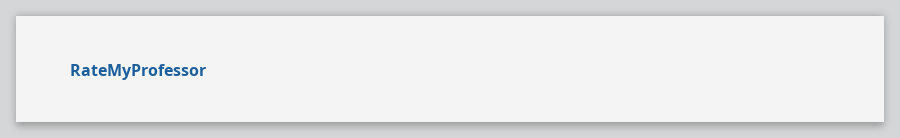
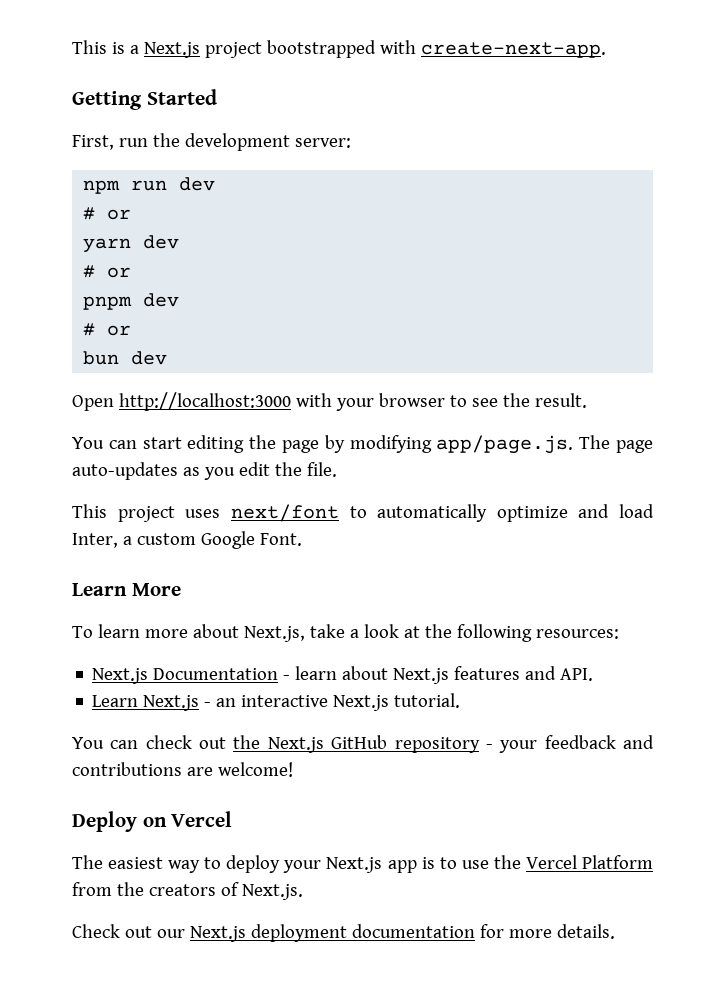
[70,64,206,80] RateMyProfessor -> [72,40,606,58] [72,89,217,110] [72,133,351,151] [83,177,216,194] [83,207,132,220] [83,235,180,253] [83,265,132,278] [83,293,180,310] [83,323,132,336] [83,351,168,365] [72,392,587,411] [72,435,653,454] [72,462,337,480] [72,504,654,522] [72,531,302,549] [72,583,181,596] [72,624,619,642] [92,666,594,684] [92,693,461,711] [72,735,655,753] [72,762,293,777] [72,811,233,832] [72,855,654,873] [72,882,303,900] [72,924,615,942] This is a Next.js project bootstrapped with create-next-app. // Getting Started // First, run the development server: // npm run dev // # or // yarn dev // # or // pnpm dev // # or // bun dev // Open http://localhost:3000 with your browser to see the result. // You can start editing the page by modifying app/page.js. The page auto-updates as you edit the file. // This project uses next/font to automatically optimize and load Inter, a custom Google Font. // Learn More // To learn more about Next.js, take a look at the following resources: // Next.js Documentation - learn about Next.js features and API. // Learn Next.js - an interactive Next.js tutorial. // You can check out the Next.js GitHub repository - your feedback and contributions are welcome! // Deploy on Vercel // The easiest way to deploy your Next.js app is to use the Vercel Platform from the creators of Next.js. // Check out our Next.js deployment documentation for more details.

